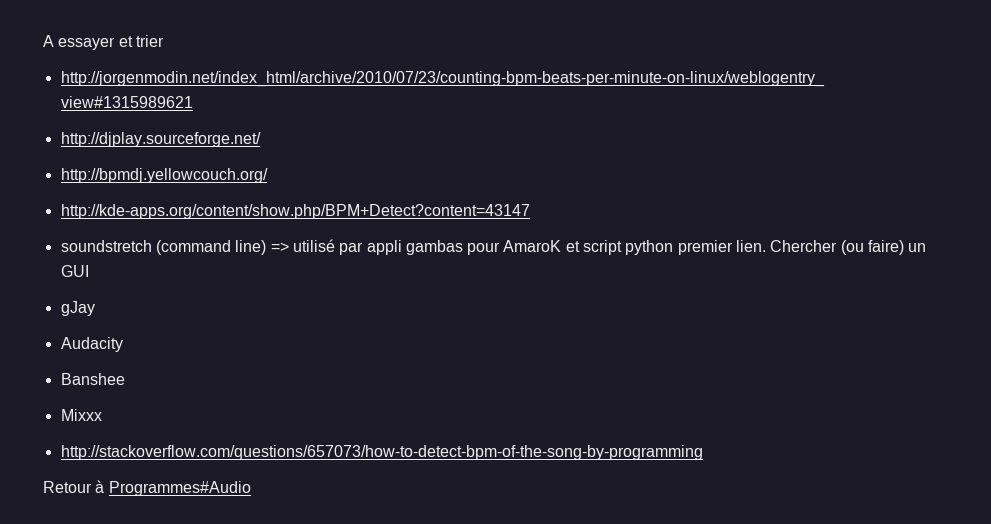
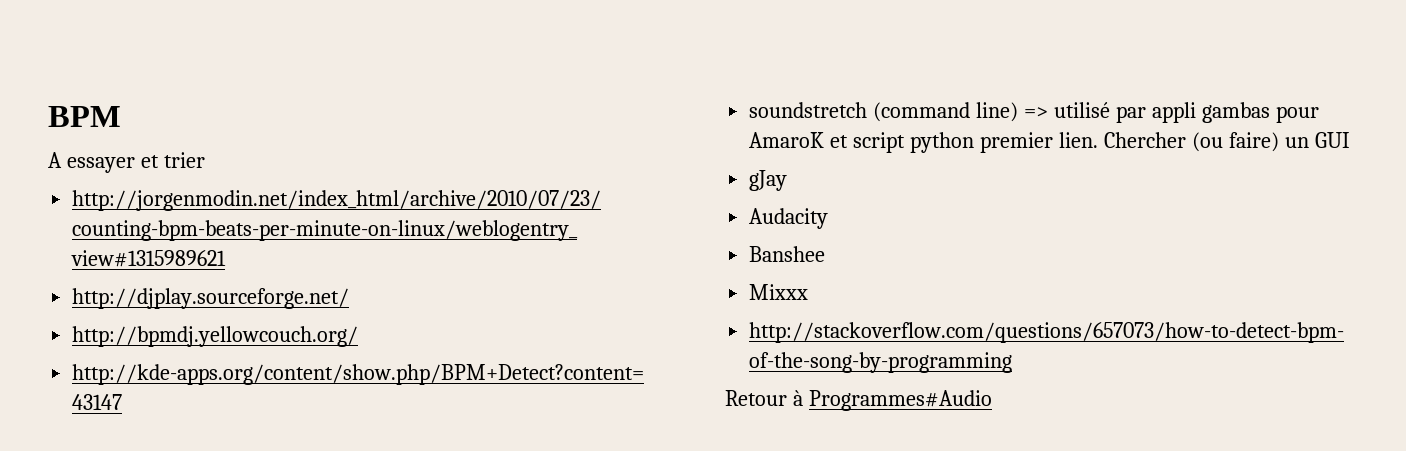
(43, 41) none -> [48,106,121,127] BPM //

